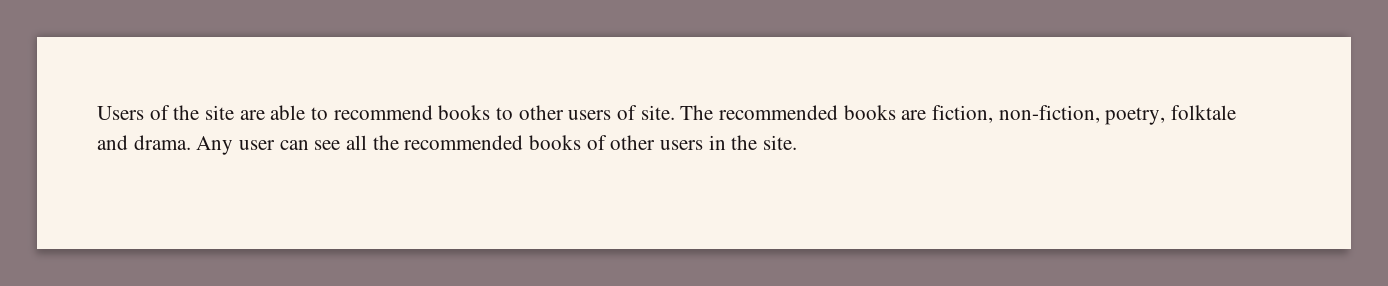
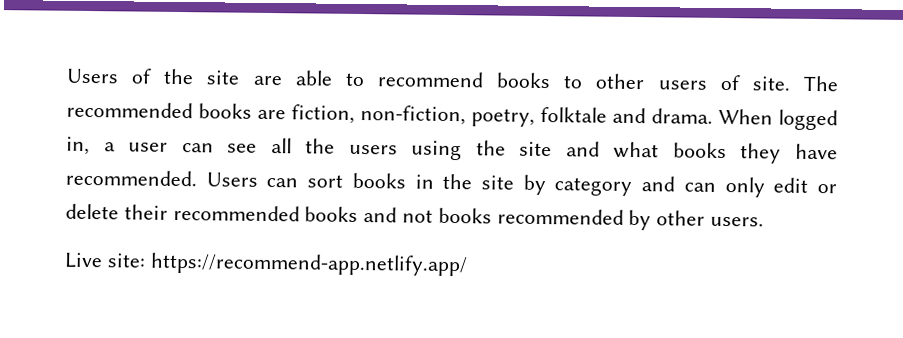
[196,136,234,155] Any -> [718,108,838,131] [66,136,116,156] When logged in, a
[404,135,798,150] recommended books of other users in the site. -> [348,140,838,164] [65,169,837,198] [65,203,765,231] [64,252,468,277] users using the site and what books they have recommended. Users can sort books in the site by category and can only edit or delete their recommended books and not books recommended by other users. // Live site: https://recommend-app.netlify.app/

